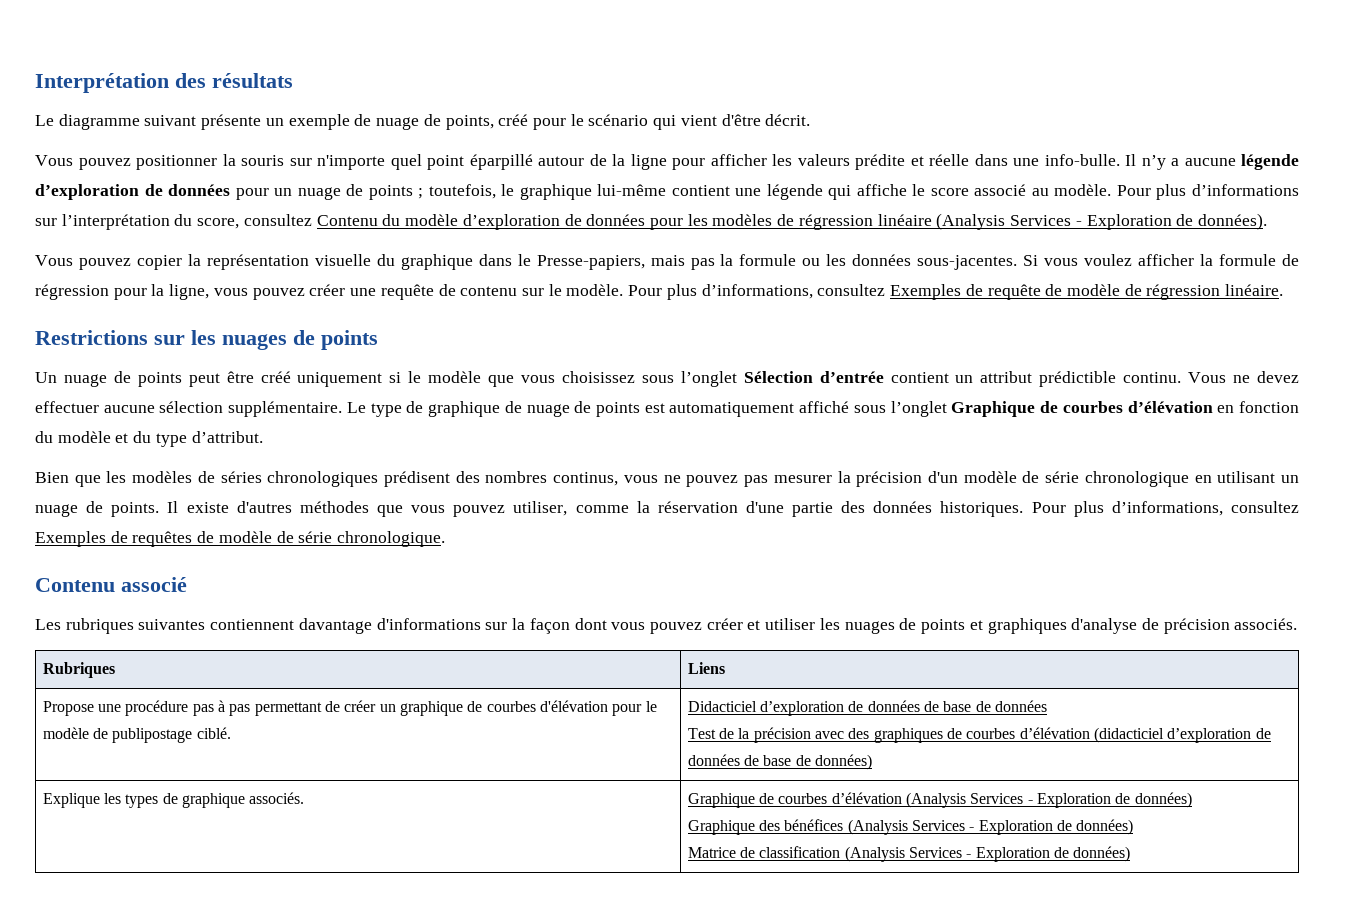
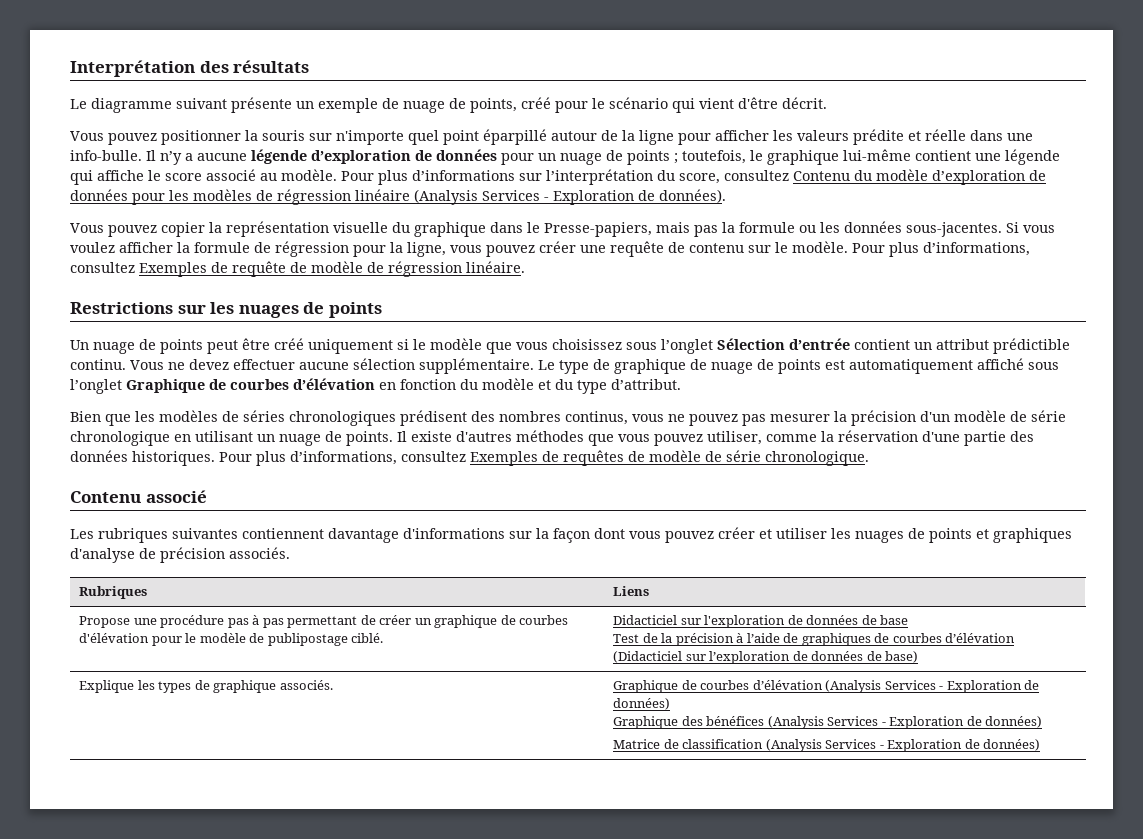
[760,700,1048,716] d’exploration de données de base de données -> [680,615,909,628] sur l'exploration de données de base
[815,728,870,739] avec des -> [736,633,799,643] à l’aide de
[1094,727,1271,743] [687,754,873,770] (didacticiel d’exploration de données de base de données) -> [613,651,919,664] (Didacticiel sur l’exploration de données de base)

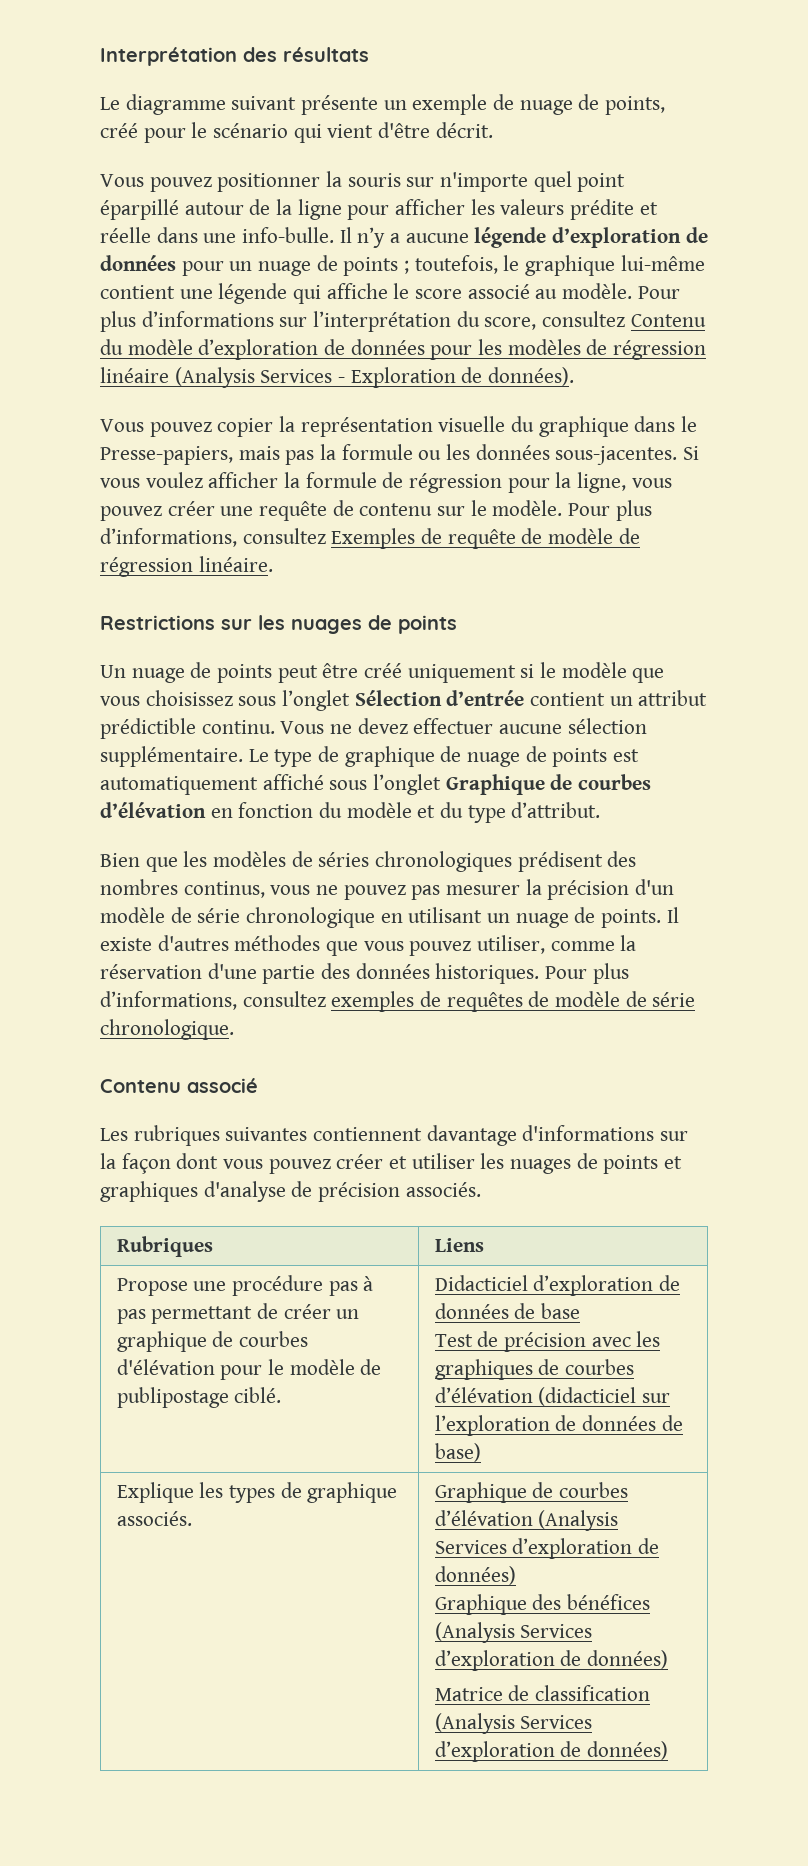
[470,451,538,466] Exemples -> [331,991,415,1012] exemples
[680,615,786,628] sur l'exploration -> [533,1275,654,1296] d’exploration
[661,633,799,646] la précision à l’aide de -> [504,1331,661,1352] précision avec les
[613,651,683,663] (Didacticiel -> [538,1387,637,1406] (didacticiel
[939,680,1022,693] - Exploration -> [512,1538,633,1559] d’exploration
[881,716,965,729] - Exploration -> [434,1650,555,1671] d’exploration
[879,739,963,752] - Exploration -> [434,1741,555,1762] d’exploration

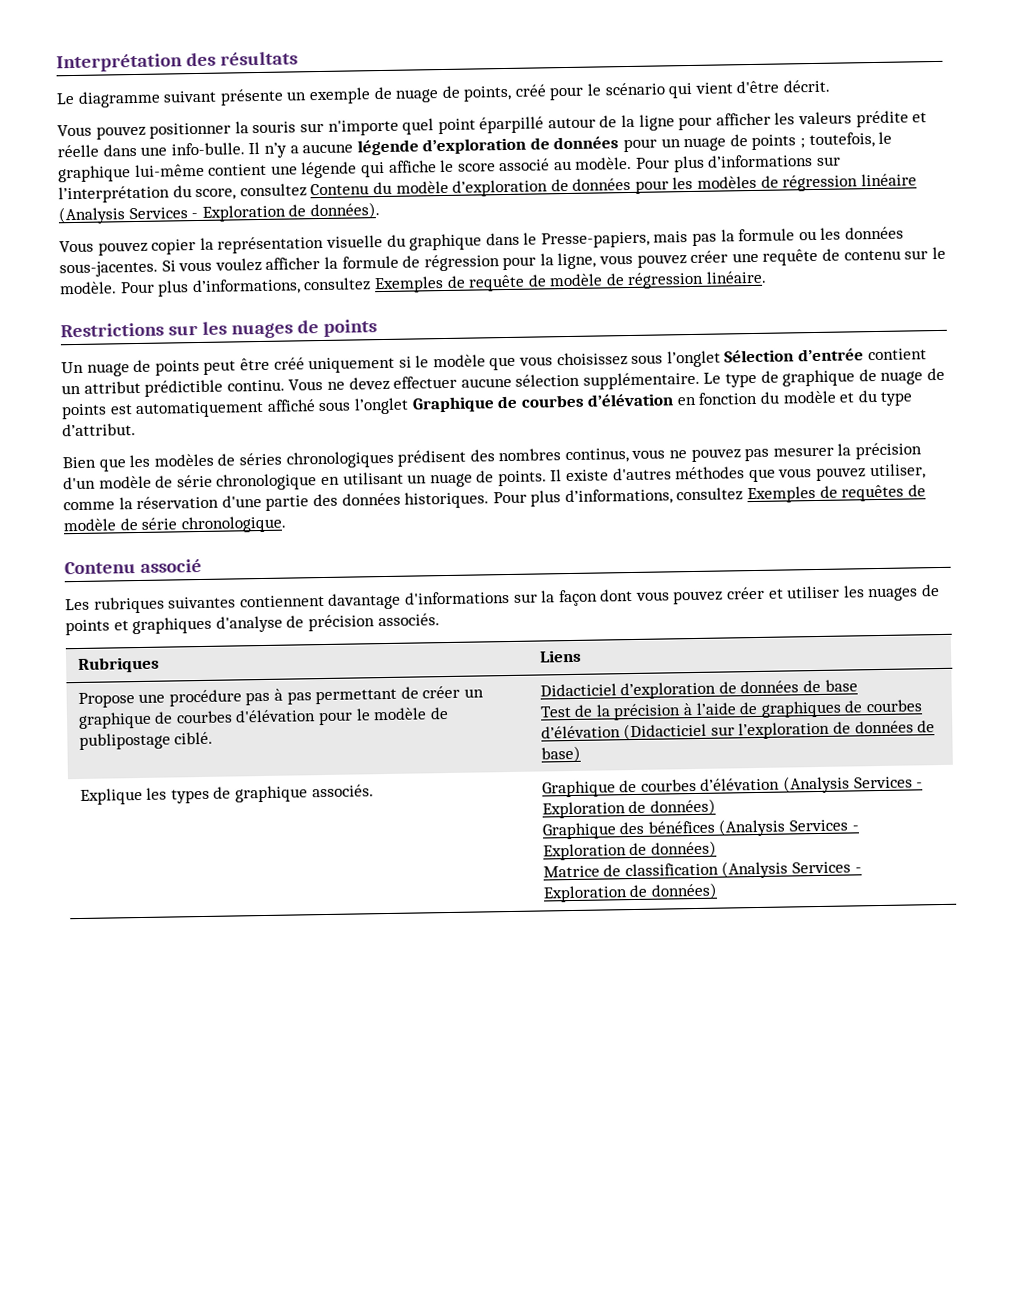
[331,991,415,1012] exemples -> [747,485,817,504] Exemples
[504,1331,661,1352] précision avec les -> [595,701,759,721] la précision à l’aide de
[538,1387,637,1406] (didacticiel -> [623,722,708,741] (Didacticiel
[512,1538,633,1559] d’exploration -> [916,782,924,788] [541,801,626,819] - Exploration
[434,1650,555,1671] d’exploration -> [851,825,859,831] [542,843,627,861] - Exploration
[434,1741,555,1762] d’exploration -> [854,867,862,873] [542,885,628,903] - Exploration

